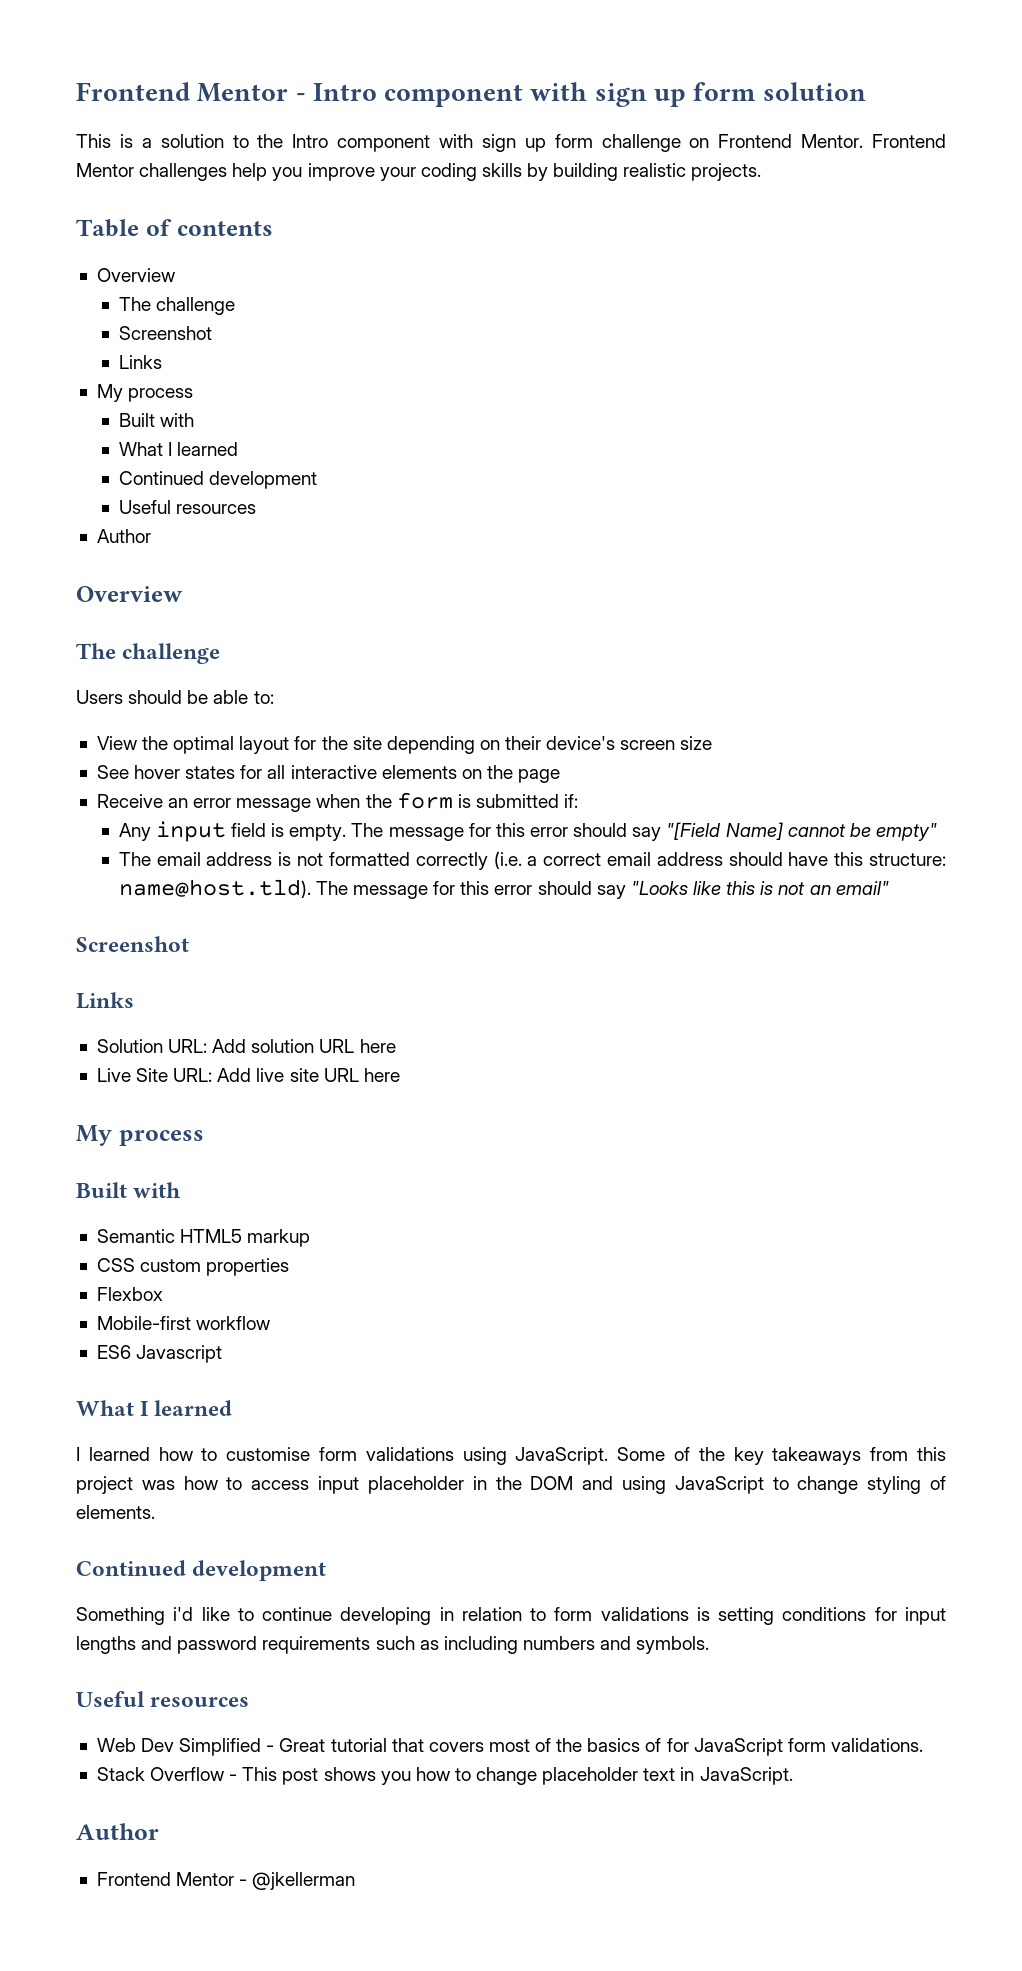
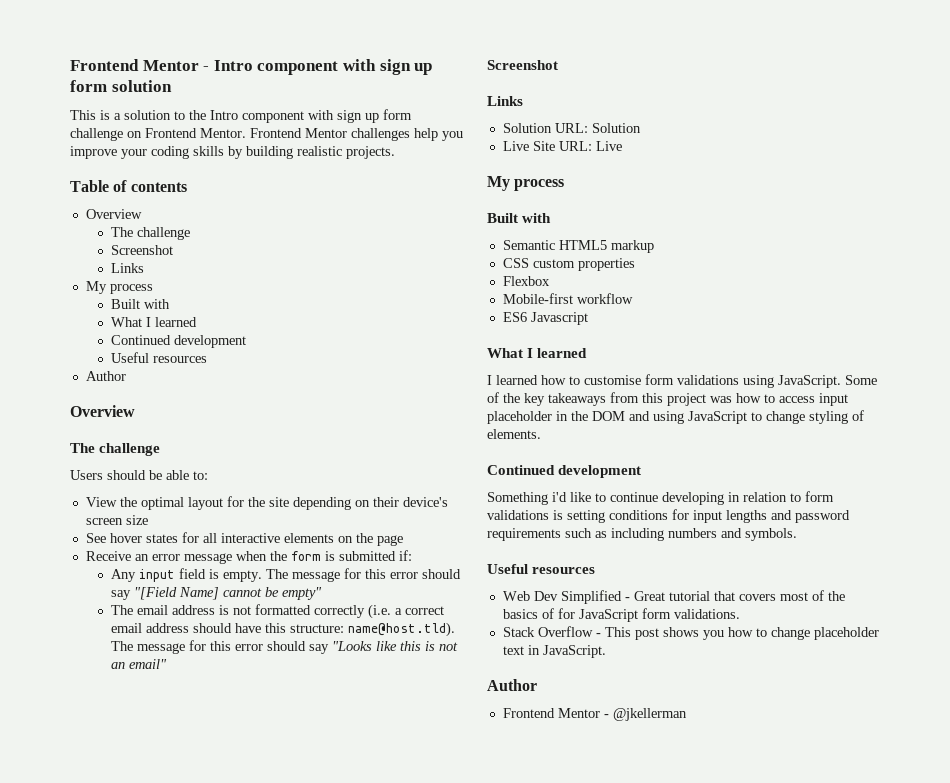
[212,1039,396,1053] Add solution URL here -> [591,123,641,133] Solution
[217,1068,400,1082] Add live site URL here -> [595,141,622,151] Live

